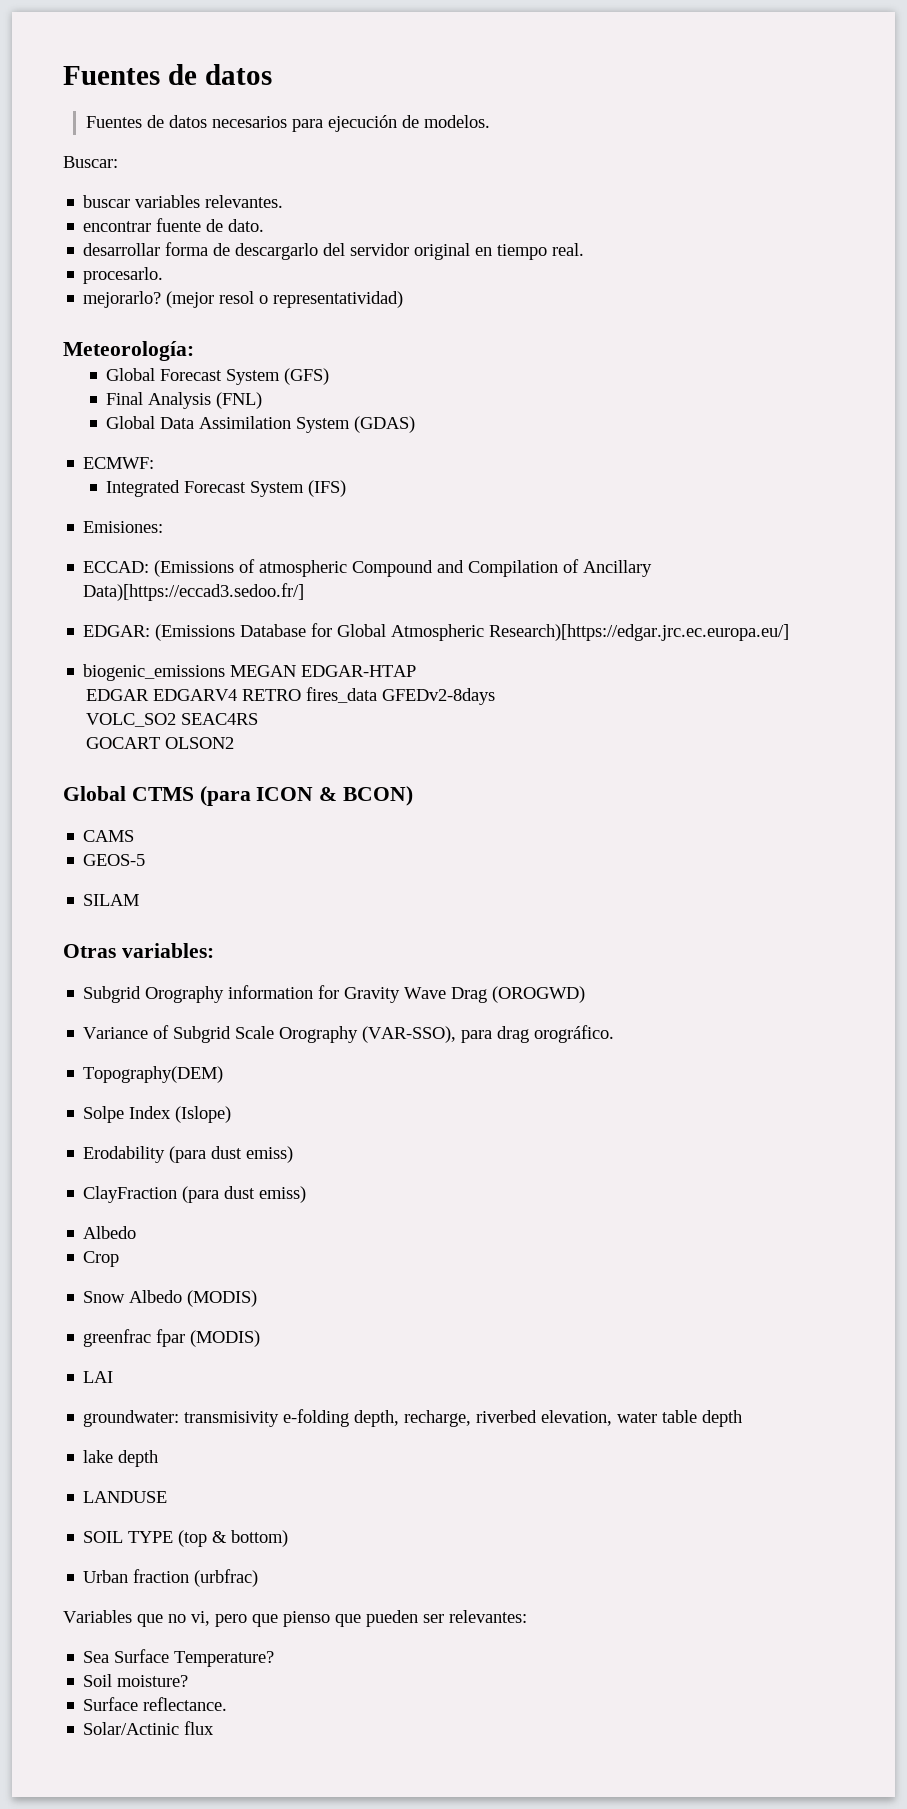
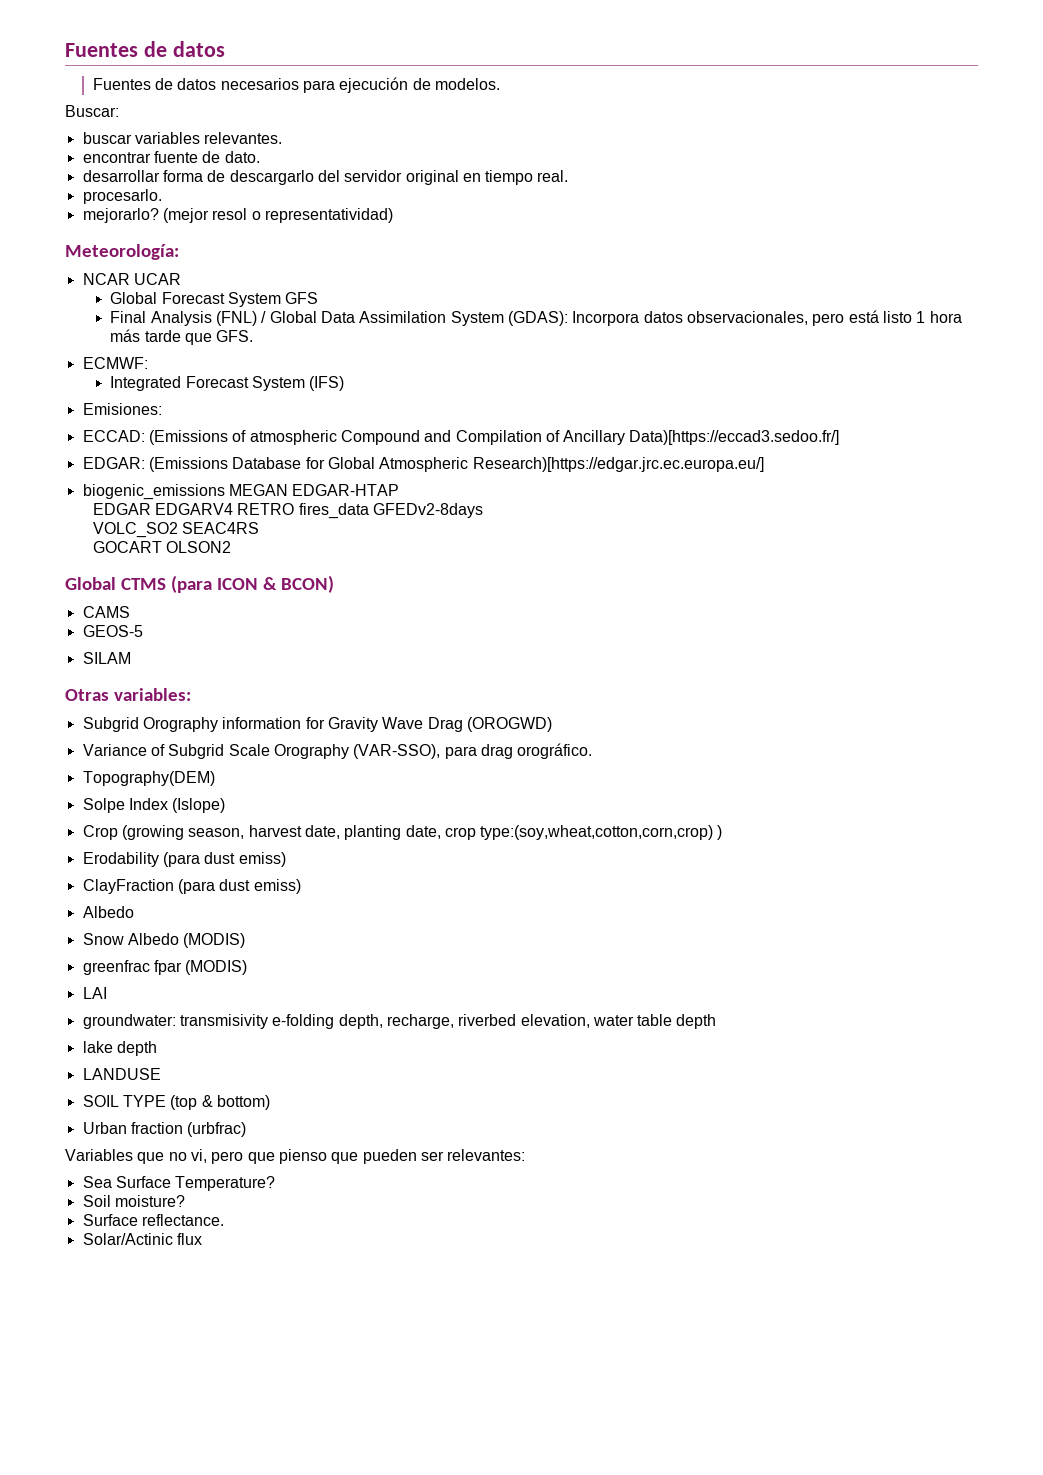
(194, 351) none -> [82,273,181,285] // NCAR UCAR
[284,368,330,385] (GFS) -> [285,292,319,304] GFS
(263, 400) // -> [261,311,267,323] /
[354,416,416,433] (GDAS) -> [507,310,962,326] [110,329,254,345] (GDAS): Incorpora datos observacionales, pero está listo 1 hora más tarde que GFS.
(232, 1114) none -> [82,825,723,840] // Crop (growing season, harvest date, planting date, crop type:(soy,wheat,cotton,corn,crop) )
[83,1251,120,1267] // Crop -> (134, 912) none

